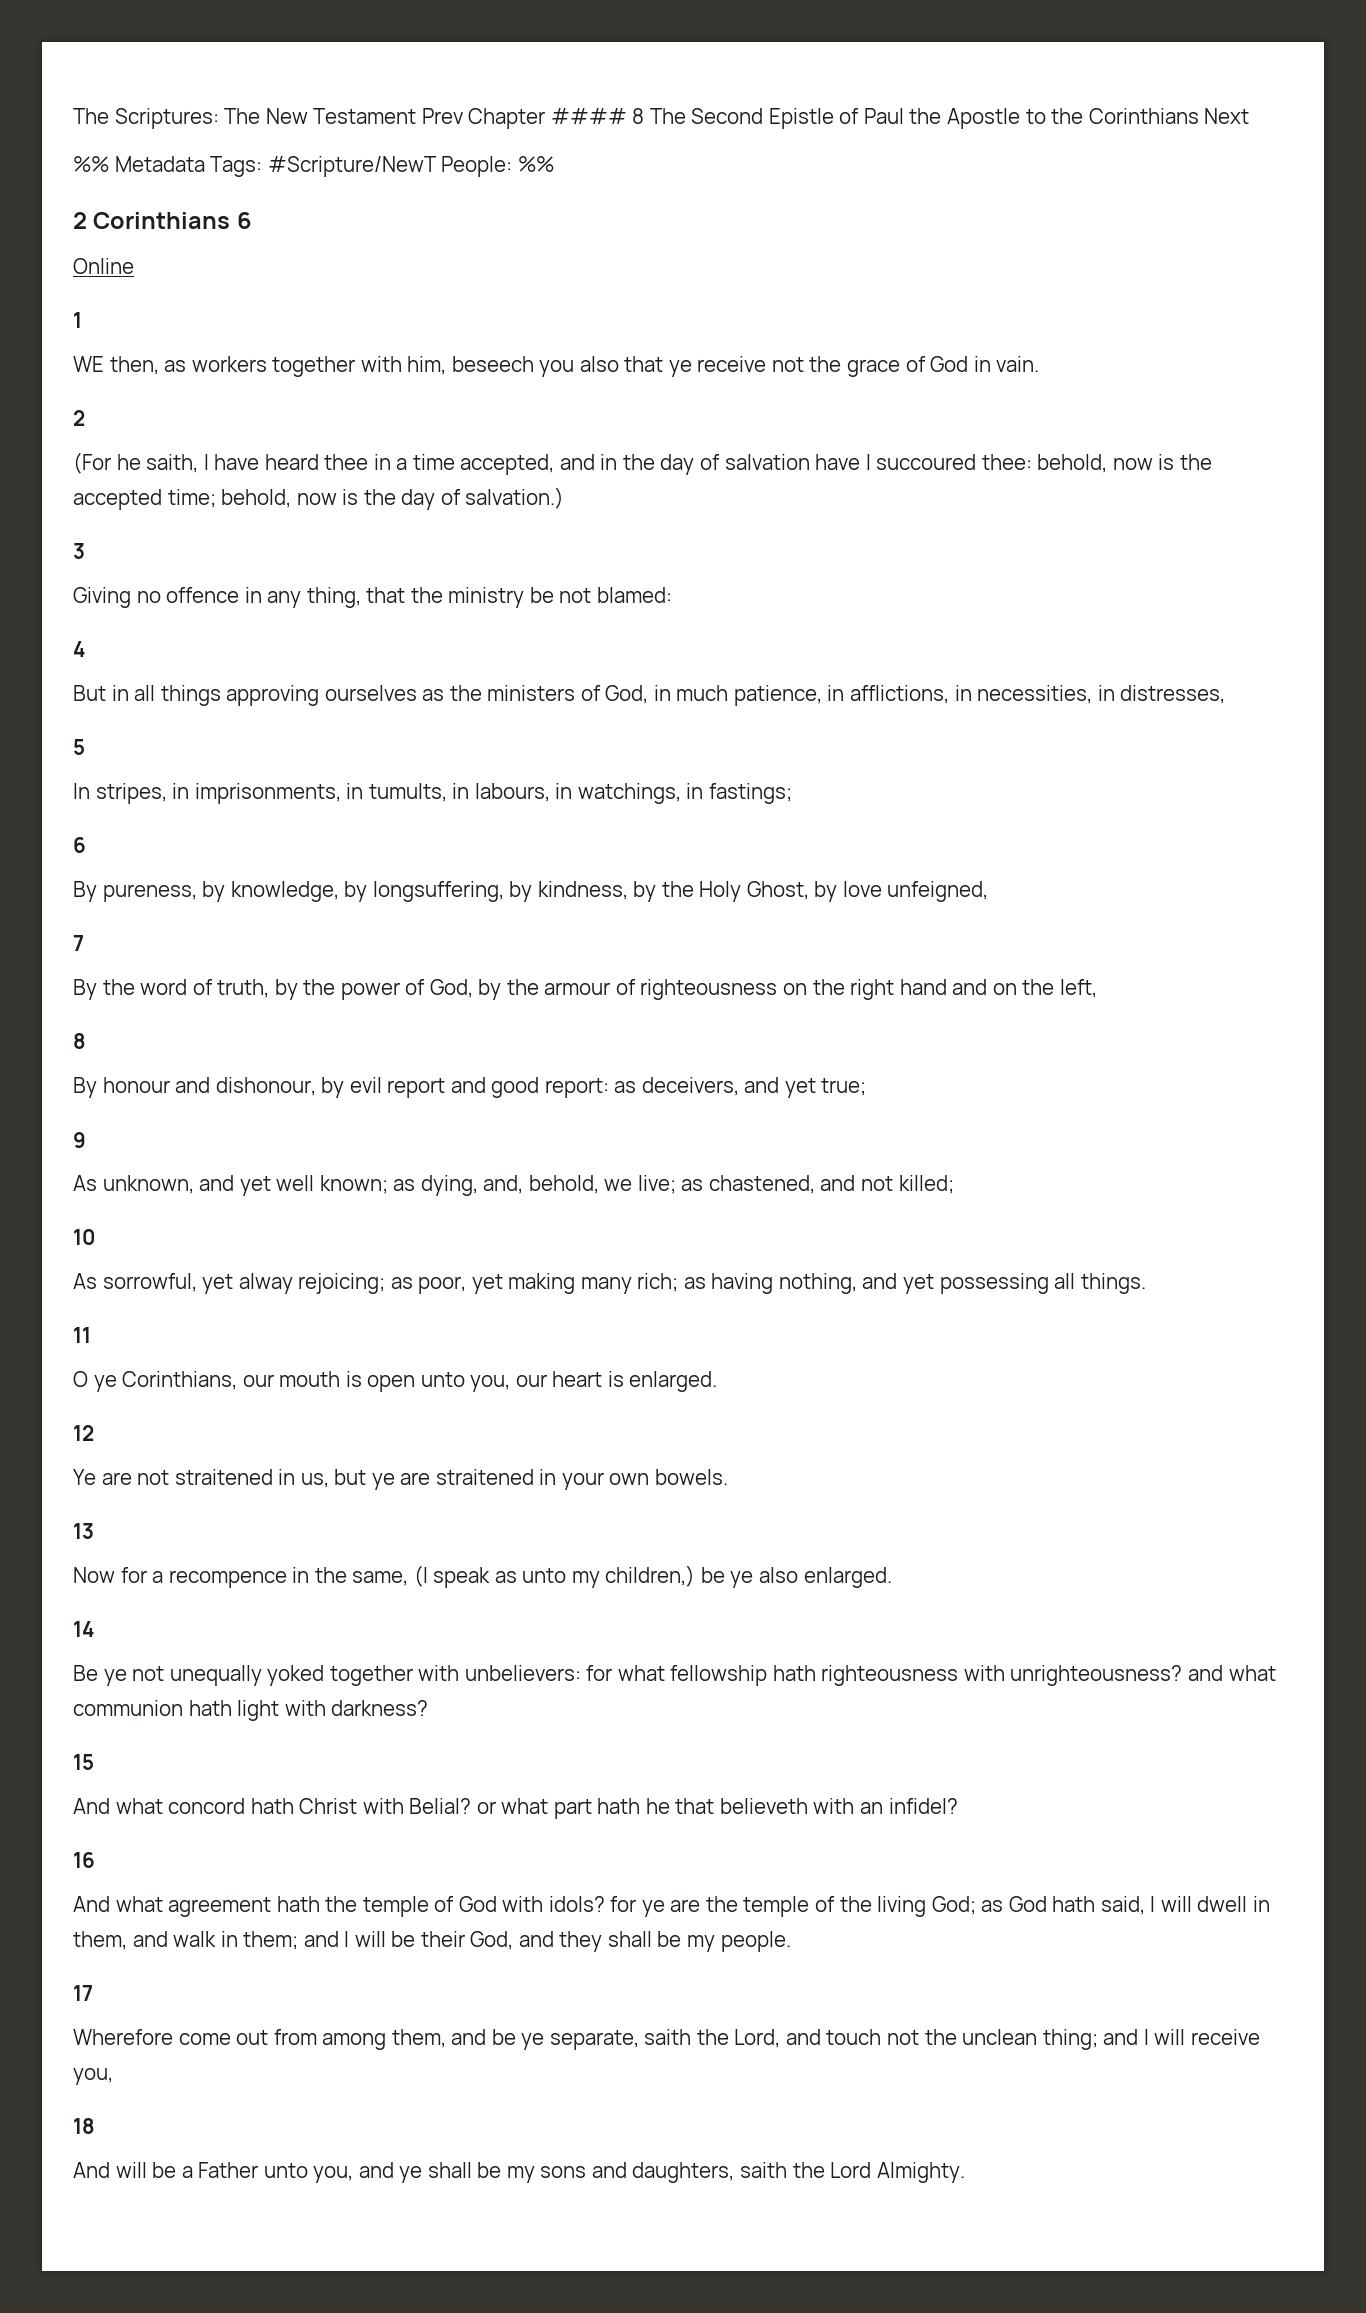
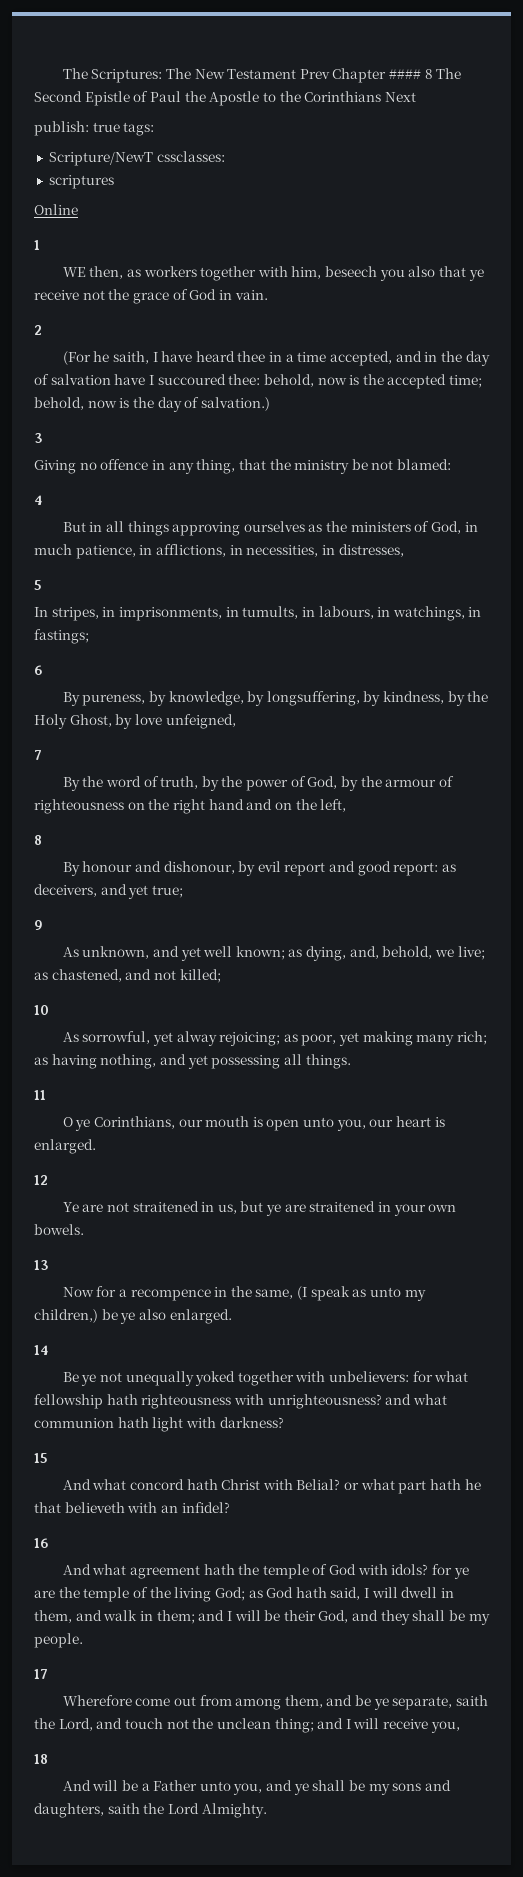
[73,156,554,177] [73,212,252,229] %% Metadata Tags: #Scripture/NewT People: %% // 2 Corinthians 6 -> [34,121,155,136] [48,151,225,166] [48,175,114,189] publish: true tags: // Scripture/NewT cssclasses: // scriptures

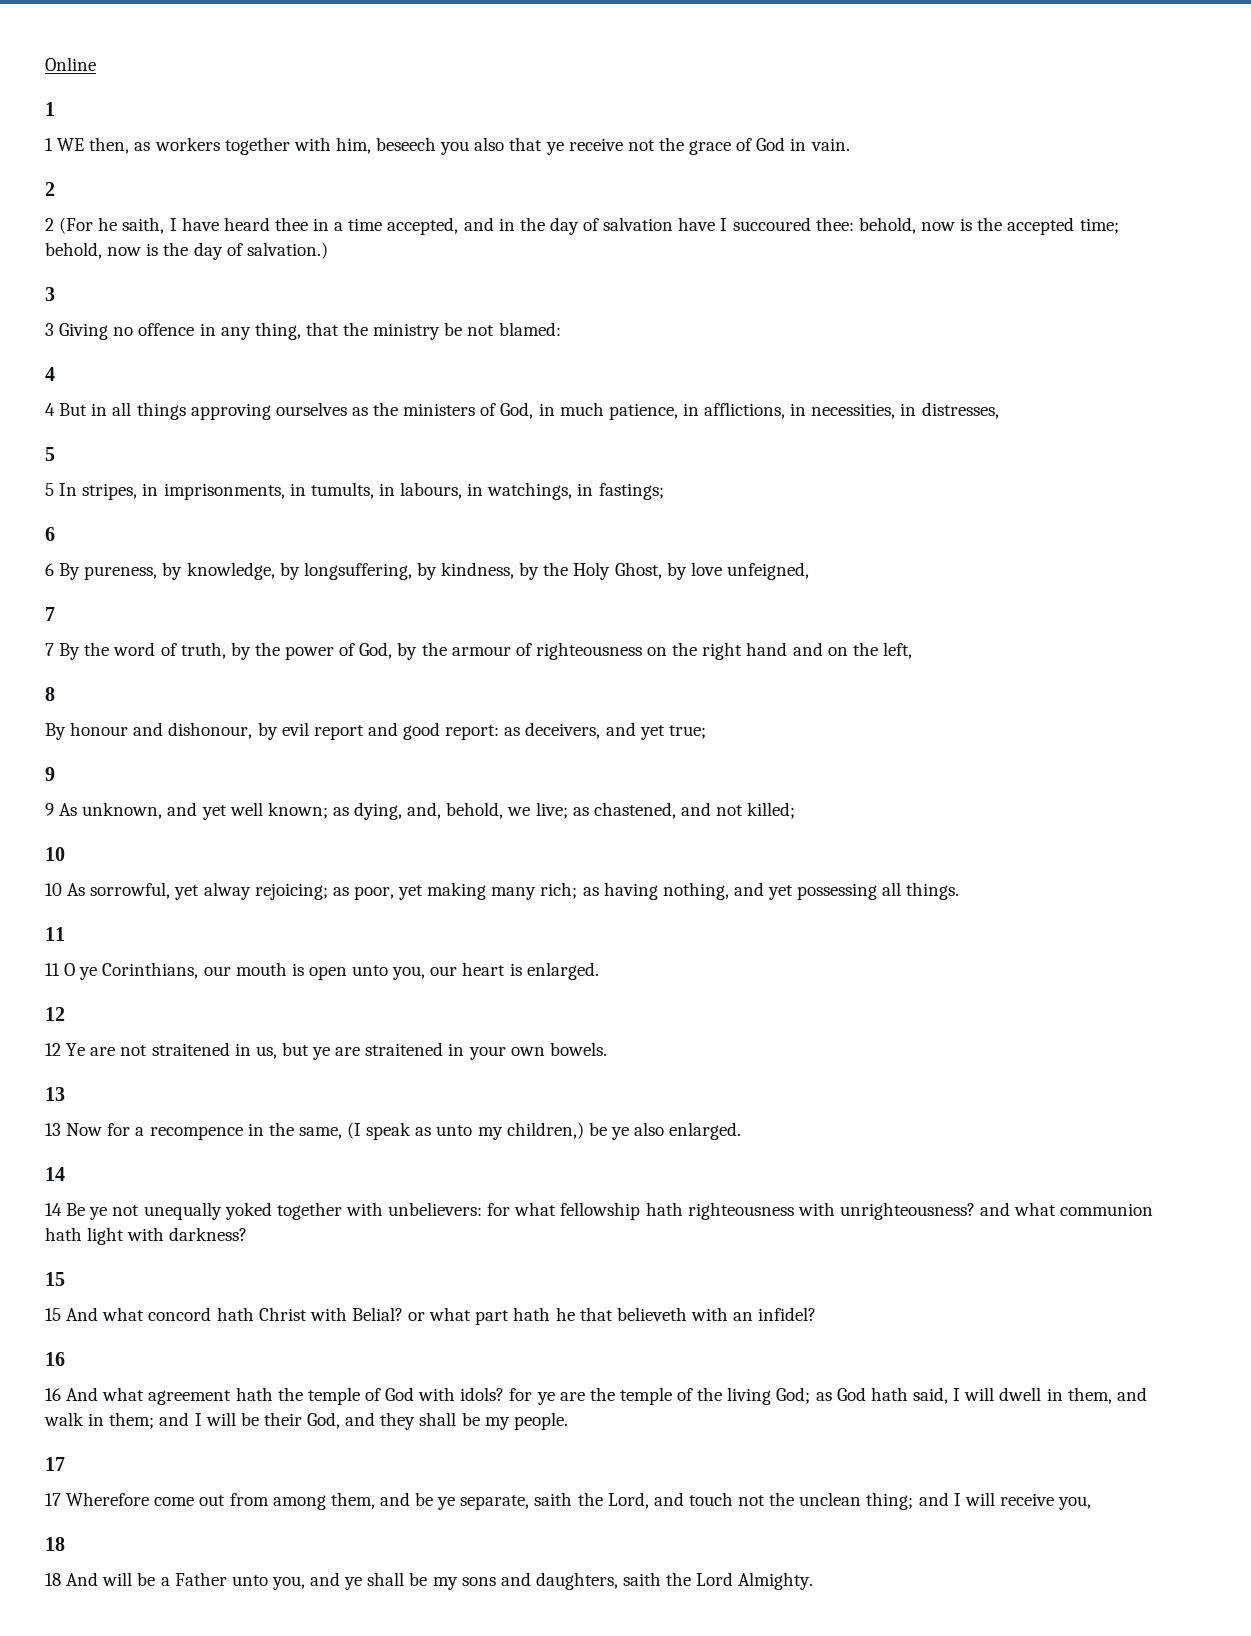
[62,68,462,83] [34,91,416,106] [34,121,155,136] [48,151,225,166] [48,175,114,189] The Scriptures: The New Testament Prev Chapter #### 8 The Second Epistle of Paul the Apostle to the Corinthians Next // publish: true tags: // Scripture/NewT cssclasses: // scriptures // -> (45, 64) none
(40, 245) none -> [45,138,53,151] 1
(42, 330) none -> [45,218,54,231] 2
(43, 438) none -> [45,323,54,336] 3
(42, 500) none -> [45,403,55,416] 4
(42, 585) none -> [45,483,54,496] 5
(43, 670) none -> [45,563,54,576] 6
(42, 755) none -> [45,643,54,656] 7
(43, 925) none -> [45,803,54,816] 9
(49, 1010) none -> [45,883,62,896] 10
(46, 1095) none -> [45,963,60,976] 11
(48, 1180) none -> [45,1043,61,1056] 12
(49, 1265) none -> [45,1123,61,1136] 13
(48, 1350) none -> [45,1203,62,1216] 14
(48, 1458) none -> [45,1308,61,1321] 15
(49, 1543) none -> [45,1388,61,1401] 16
(48, 1674) none -> [45,1493,61,1506] 17
(48, 1759) none -> [45,1573,61,1586] 18

